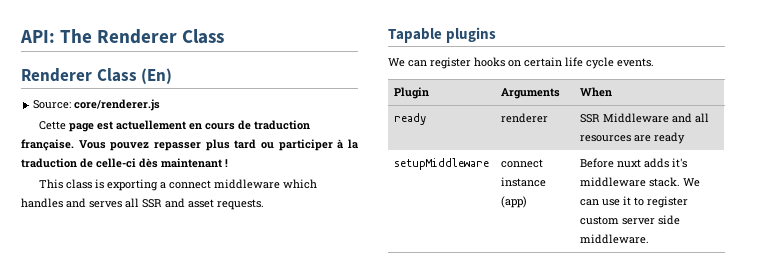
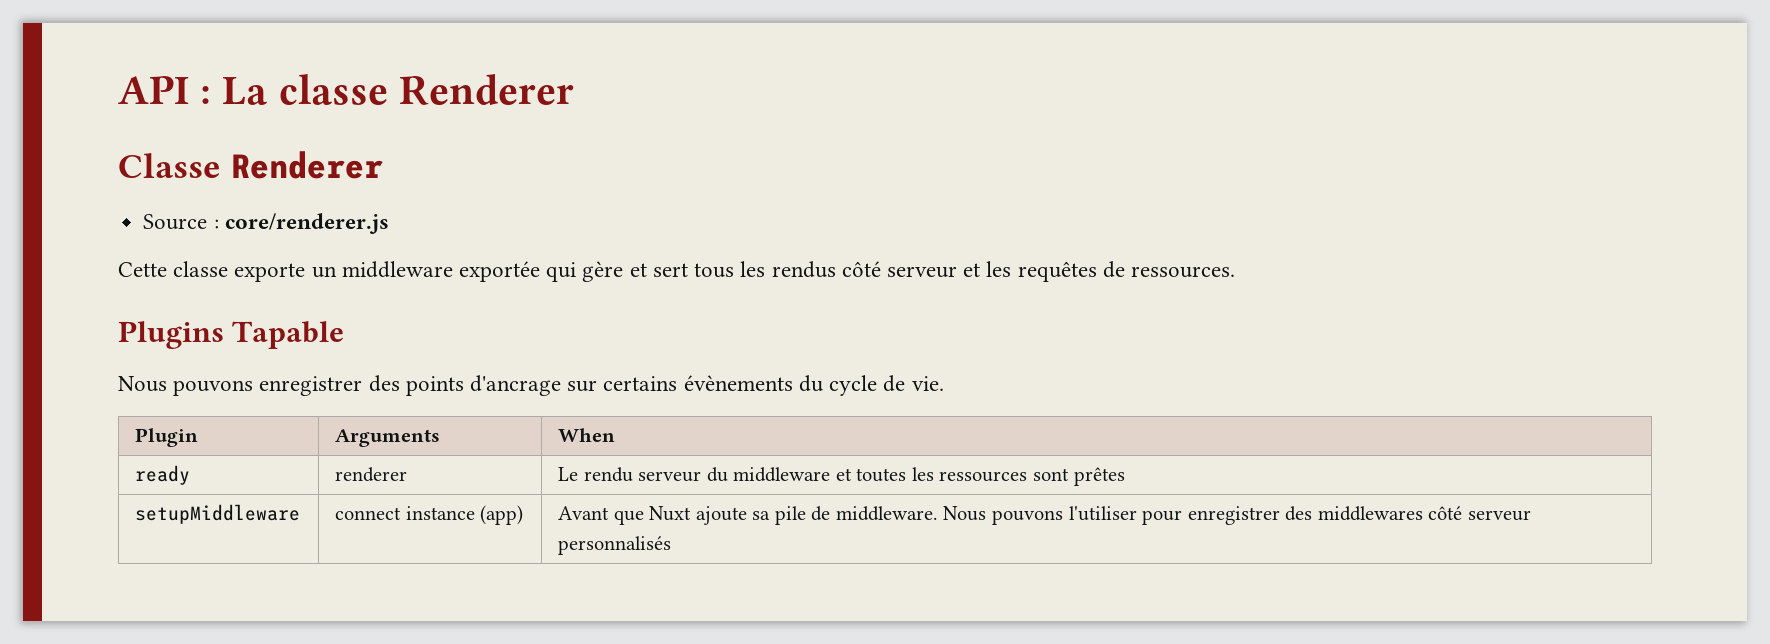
[20,29,225,44] [21,68,173,84] [33,100,72,109] API: The Renderer Class // Renderer Class (En) // Source: -> [118,74,574,105] [118,151,383,179] [143,214,219,230] API : La classe Renderer // Classe Renderer // Source :
[69,120,311,132] [21,139,358,151] [21,158,228,168] [39,179,318,191] [21,198,264,210] [388,27,497,43] [388,57,654,69] page est actuellement en cours de traduction française. Vous pouvez repasser plus tard ou participer à la traduction de celle-ci dès maintenant ! // This class is exporting a connect middleware which handles and serves all SSR and asset requests. // Tapable plugins // We can register hooks on certain life cycle events. -> [173,261,1235,282] [118,321,345,349] [118,375,944,396] classe exporte un middleware exportée qui gère et sert tous les rendus côté serveur et les requêtes de ressources. // Plugins Tapable // Nous pouvons enregistrer des points d'ancrage sur certains évènements du cycle de vie.
[579,113,709,123] [579,132,685,144] [393,158,489,170] [500,159,543,168] [500,177,546,187] [500,196,527,208] [579,158,687,168] [579,177,700,187] [579,196,688,208] [579,215,680,225] [579,234,649,244] SSR Middleware and all resources are ready // setupMiddleware | connect instance (app) | Before nuxt adds it's middleware stack. We can use it to register custom server side middleware. -> [558,467,1125,486] [135,504,301,524] [335,505,524,525] [558,506,1531,525] [558,536,672,555] Le rendu serveur du middleware et toutes les ressources sont prêtes // setupMiddleware | connect instance (app) | Avant que Nuxt ajoute sa pile de middleware. Nous pouvons l'utiliser pour enregistrer des middlewares côté serveur personnalisés

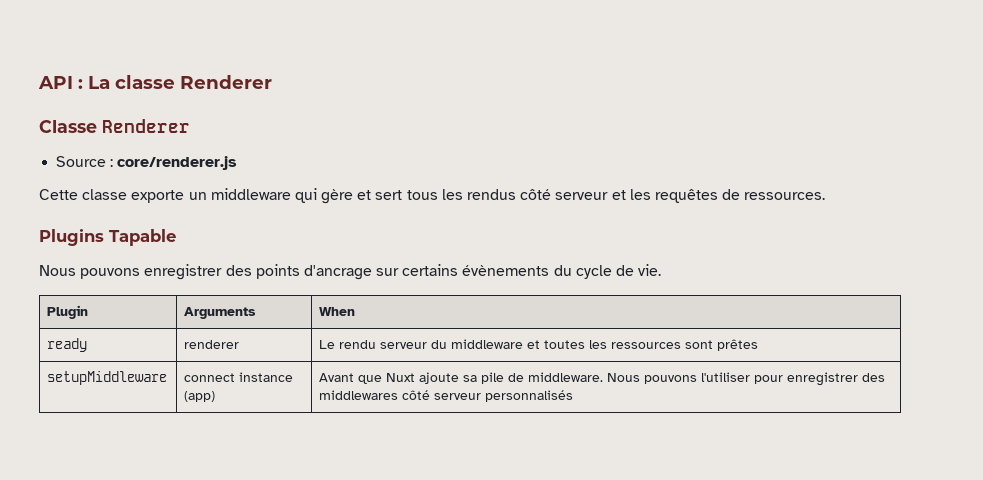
[459,261,541,282] exportée -> (291, 194) none

